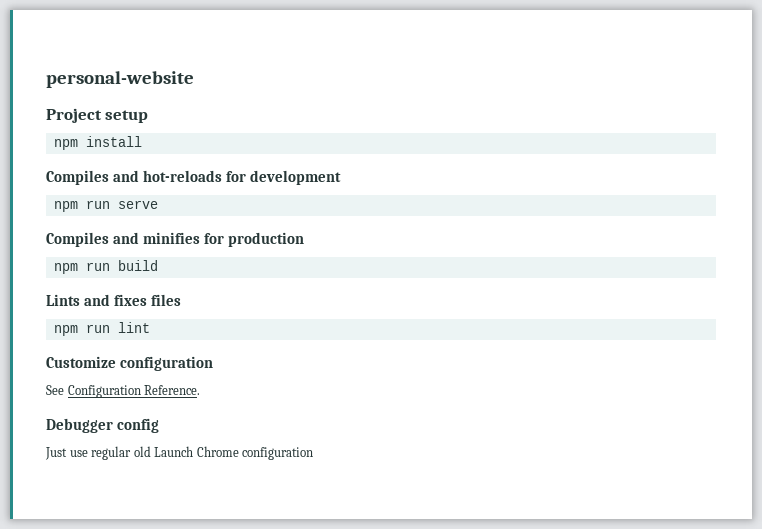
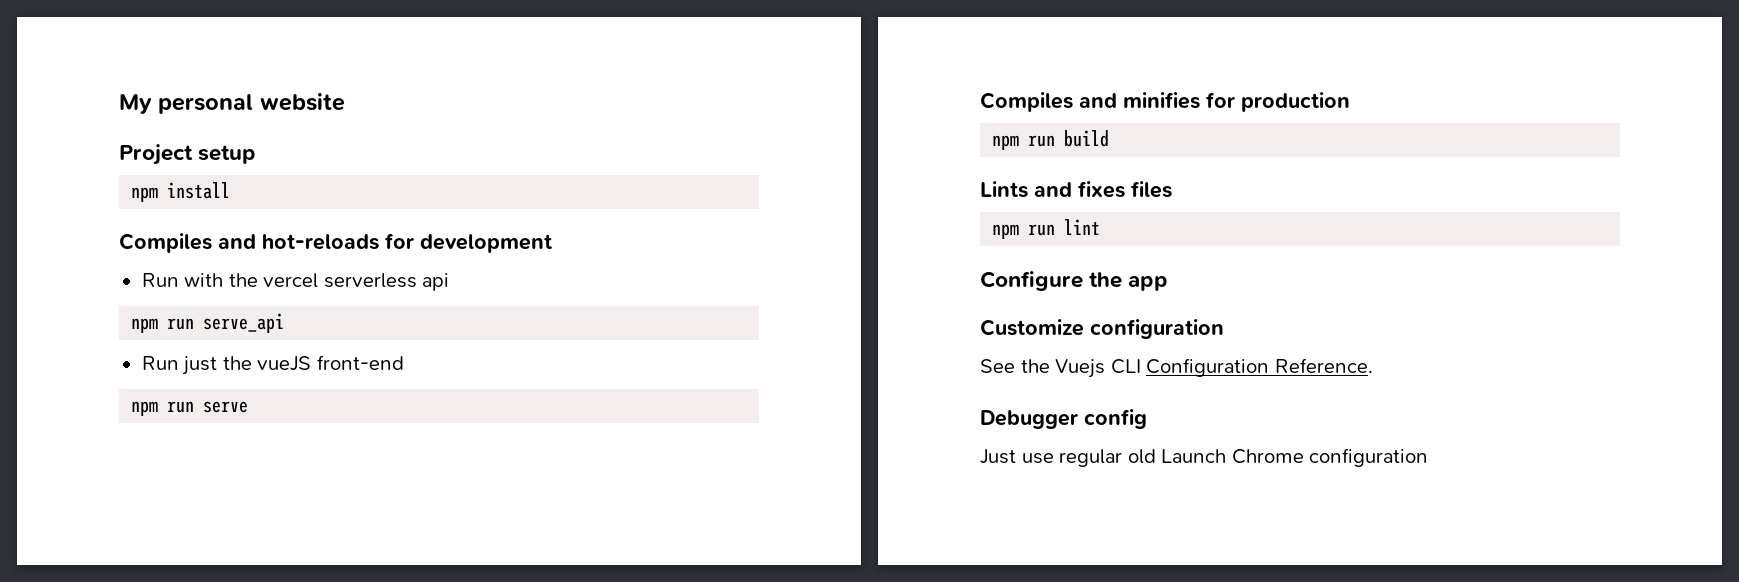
[46,71,194,88] personal-website -> [119,93,345,114] My personal website
(341, 177) none -> [141,273,450,291] [131,313,285,333] [141,355,404,375] // Run with the vercel serverless api // npm run serve_api // Run just the vueJS front-end
(150, 327) none -> [980,271,1169,291] // Configure the app
(64, 390) none -> [1020,359,1141,378] the Vuejs CLI

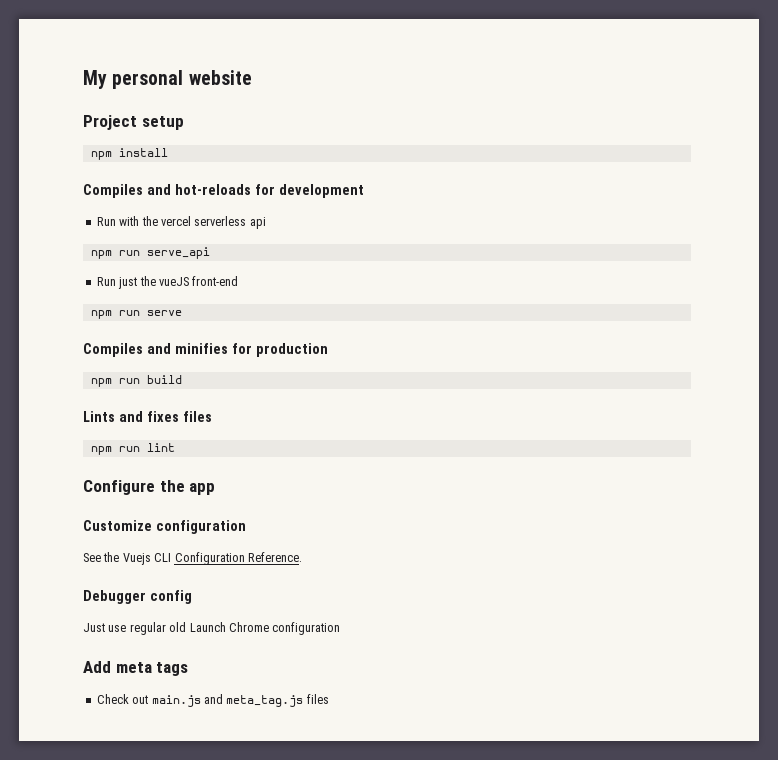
(1429, 457) none -> [83,661,189,676] [96,694,329,707] // Add meta tags // Check out main.js and meta_tag.js files

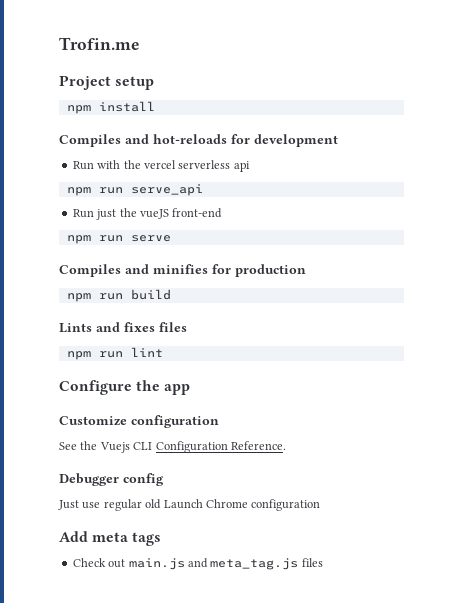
[83,70,252,89] My personal website -> [59,37,140,50] Trofin.me

